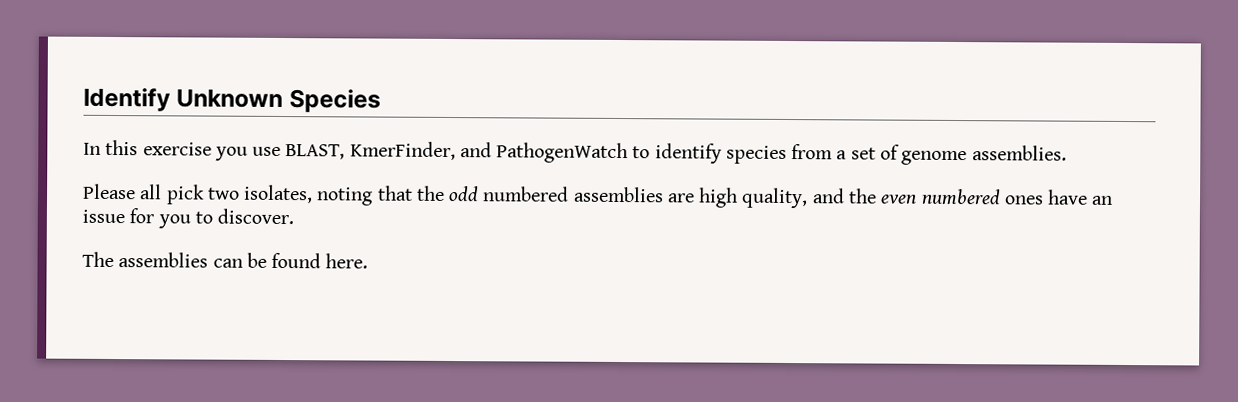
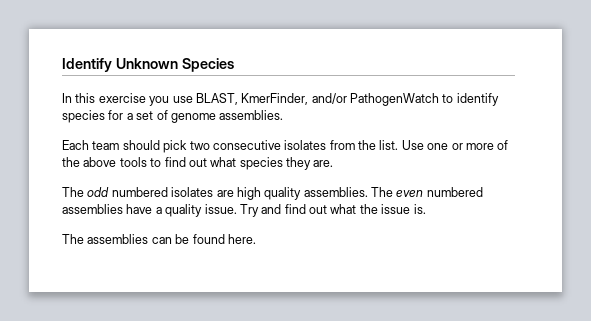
[459,142,492,158] and -> [311,93,347,104] and/or
[791,144,834,160] from -> [108,110,124,120] for
[83,183,445,206] Please all pick two isolates, noting that the -> [62,140,509,153] [62,157,334,170] [62,187,84,197] Each team should pick two consecutive isolates from the list. Use one or more of the above tools to find out what species they are. // The
[572,186,664,203] assemblies -> [171,187,214,197] isolates
[741,187,1114,209] [82,208,295,229] quality, and the even numbered ones have an issue for you to discover. -> [264,187,483,200] [62,204,426,217] quality assemblies. The even numbered assemblies have a quality issue. Try and find out what the issue is.

